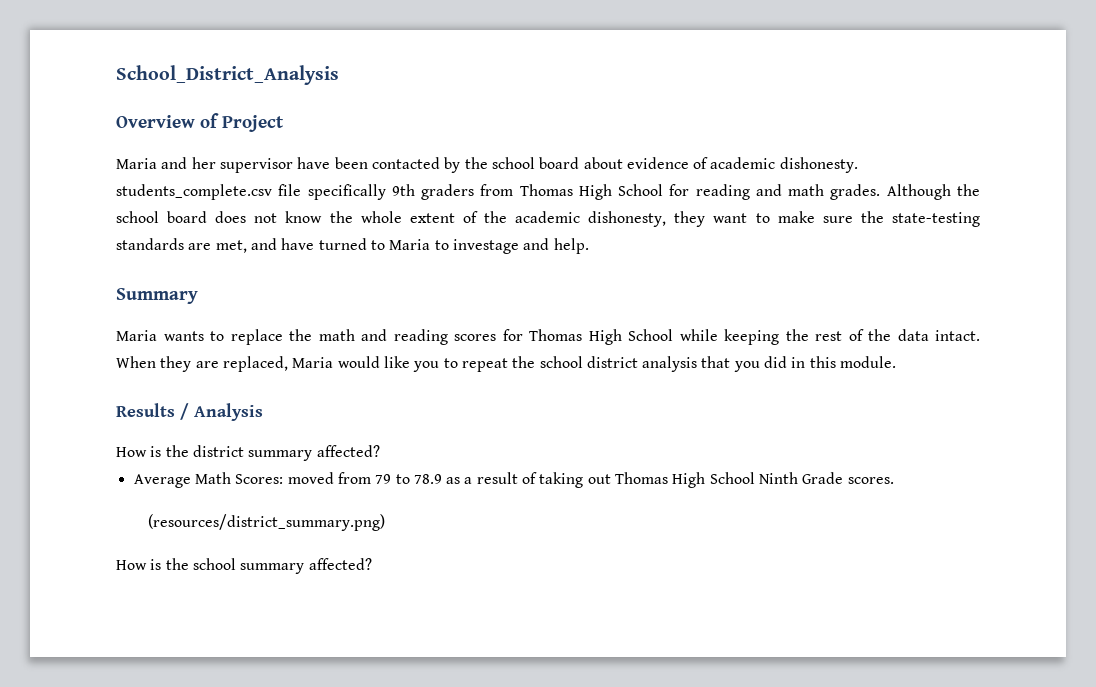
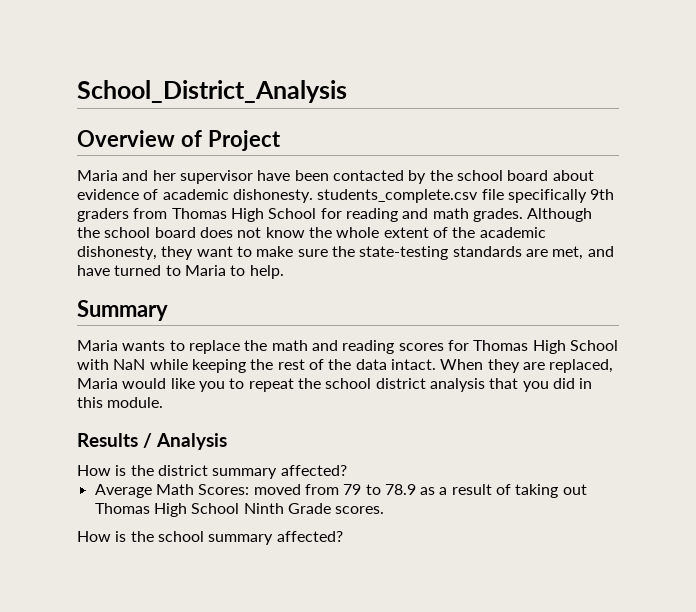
[452,238,550,254] investage and -> (246, 270) none
(673, 335) none -> [77,359,146,370] with NaN
[147,514,385,531] // (resources/district_summary.png) -> (385, 510) none

